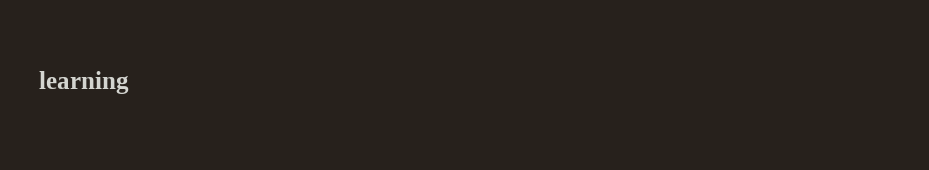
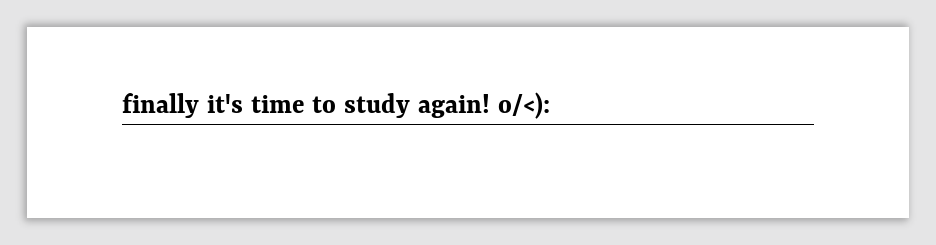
[39,71,129,94] learning -> [122,92,550,119] finally it's time to study again! o/<):

